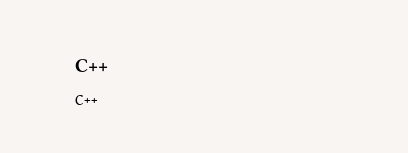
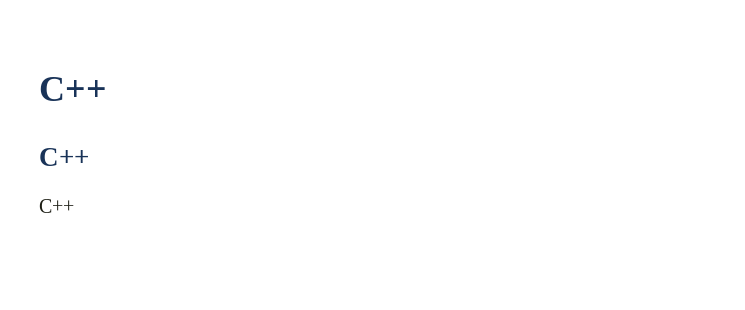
[75,59,108,72] [75,95,98,105] C++ // C++ -> [39,77,107,101] [39,148,89,166] [39,199,74,213] C++ // C++ // C++

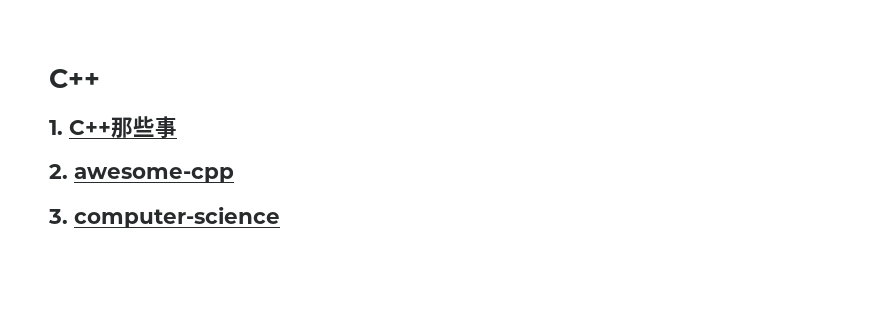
[39,77,107,101] [39,148,89,166] [39,199,74,213] C++ // C++ // C++ -> [49,69,100,88] [49,116,177,138] [49,164,234,183] [48,207,280,228] C++ // 1. C++那些事 // 2. awesome-cpp // 3. computer-science

